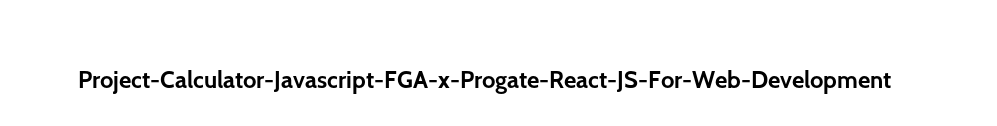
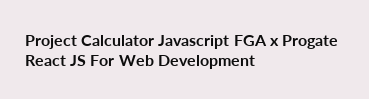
[78,70,891,94] Project-Calculator-Javascript-FGA-x-Progate-React-JS-For-Web-Development -> [25,35,338,49] [25,55,255,69] Project Calculator Javascript FGA x Progate React JS For Web Development

